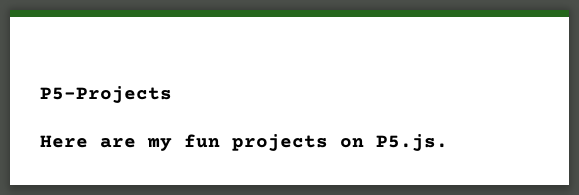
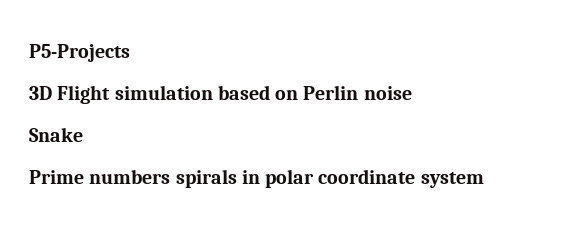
[40,134,448,151] Here are my fun projects on P5.js. -> [29,85,412,104] [29,127,83,142] [29,169,484,188] 3D Flight simulation based on Perlin noise // Snake // Prime numbers spirals in polar coordinate system

